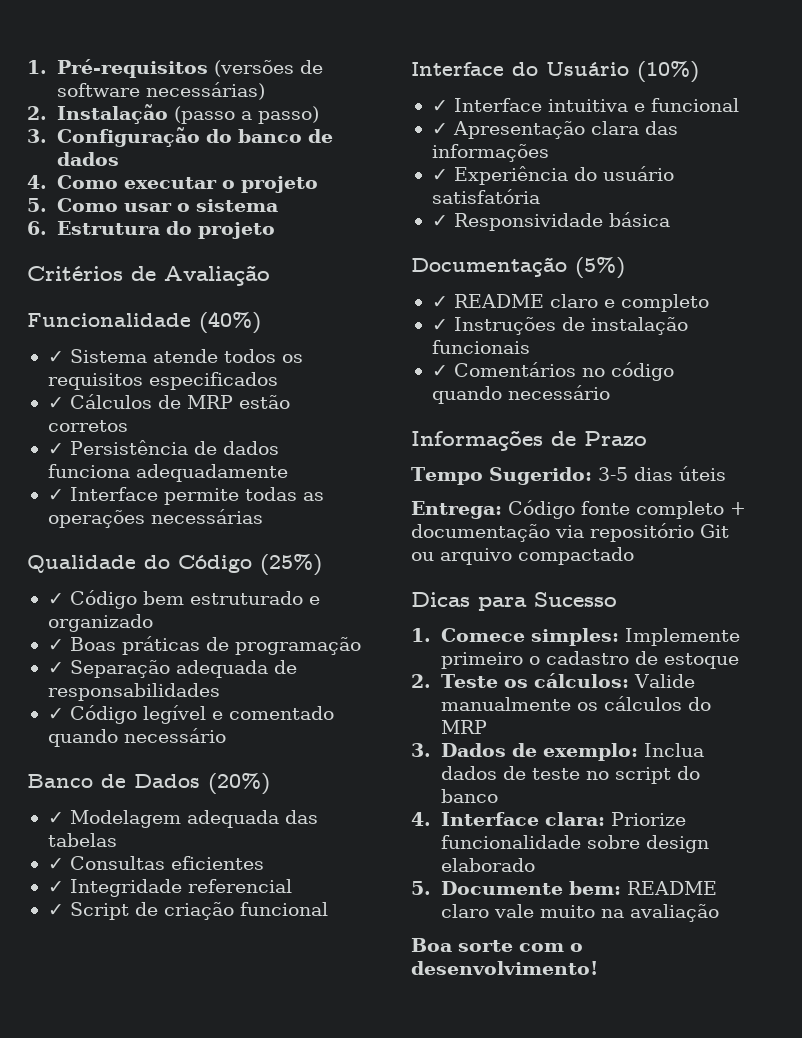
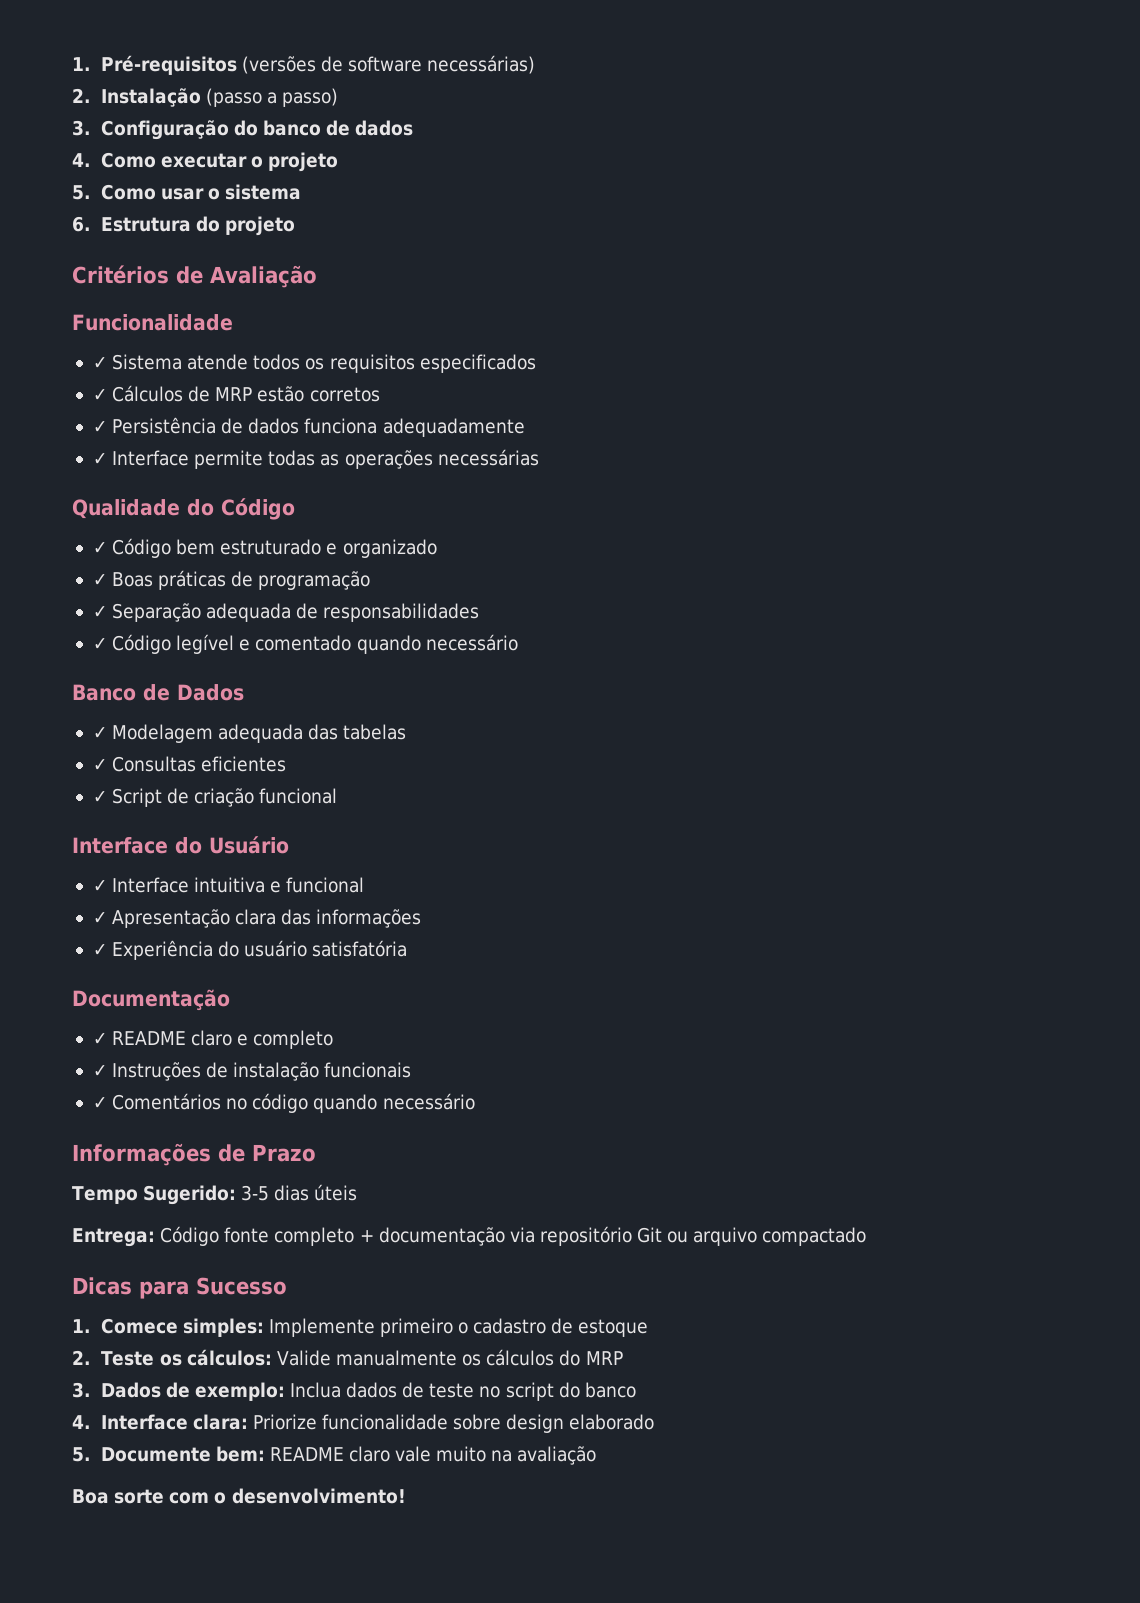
[199,311,261,334] (40%) -> (233, 322) none
[260,554,322,576] (25%) -> (295, 509) none
[208,773,270,795] (20%) -> (244, 692) none
[47,879,292,897] // ✓ Integridade referencial -> (287, 764) none
[637,61,699,83] (10%) -> (289, 845) none
[431,212,670,231] // ✓ Responsividade básica -> (408, 948) none
[575,257,625,279] (5%) -> (230, 1000) none

